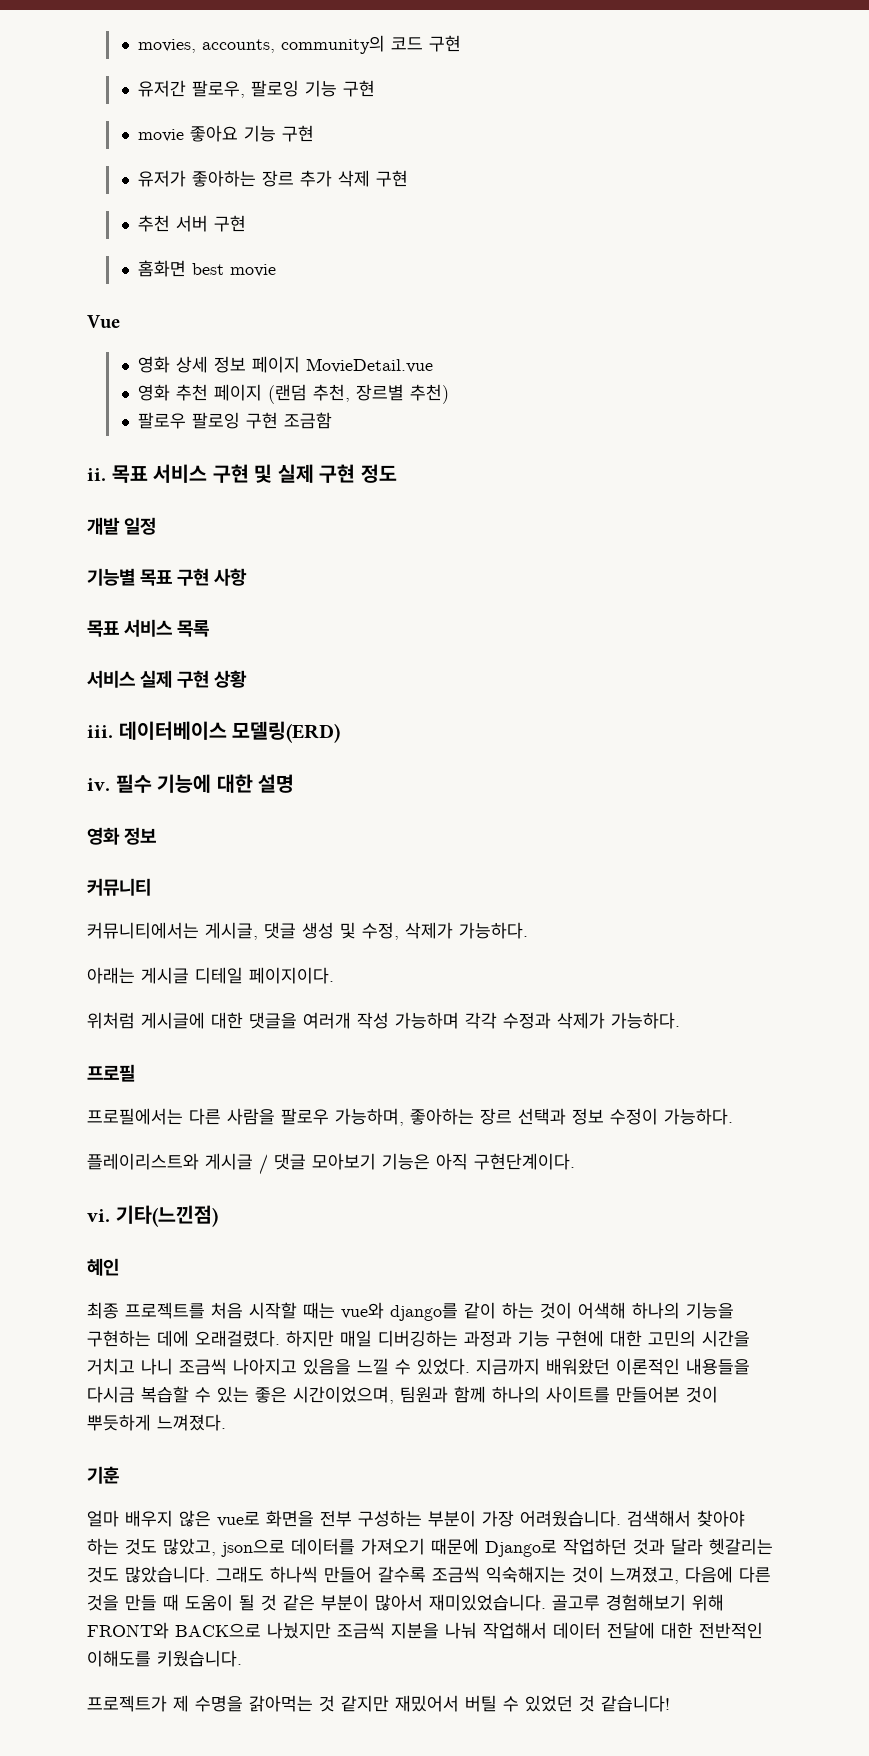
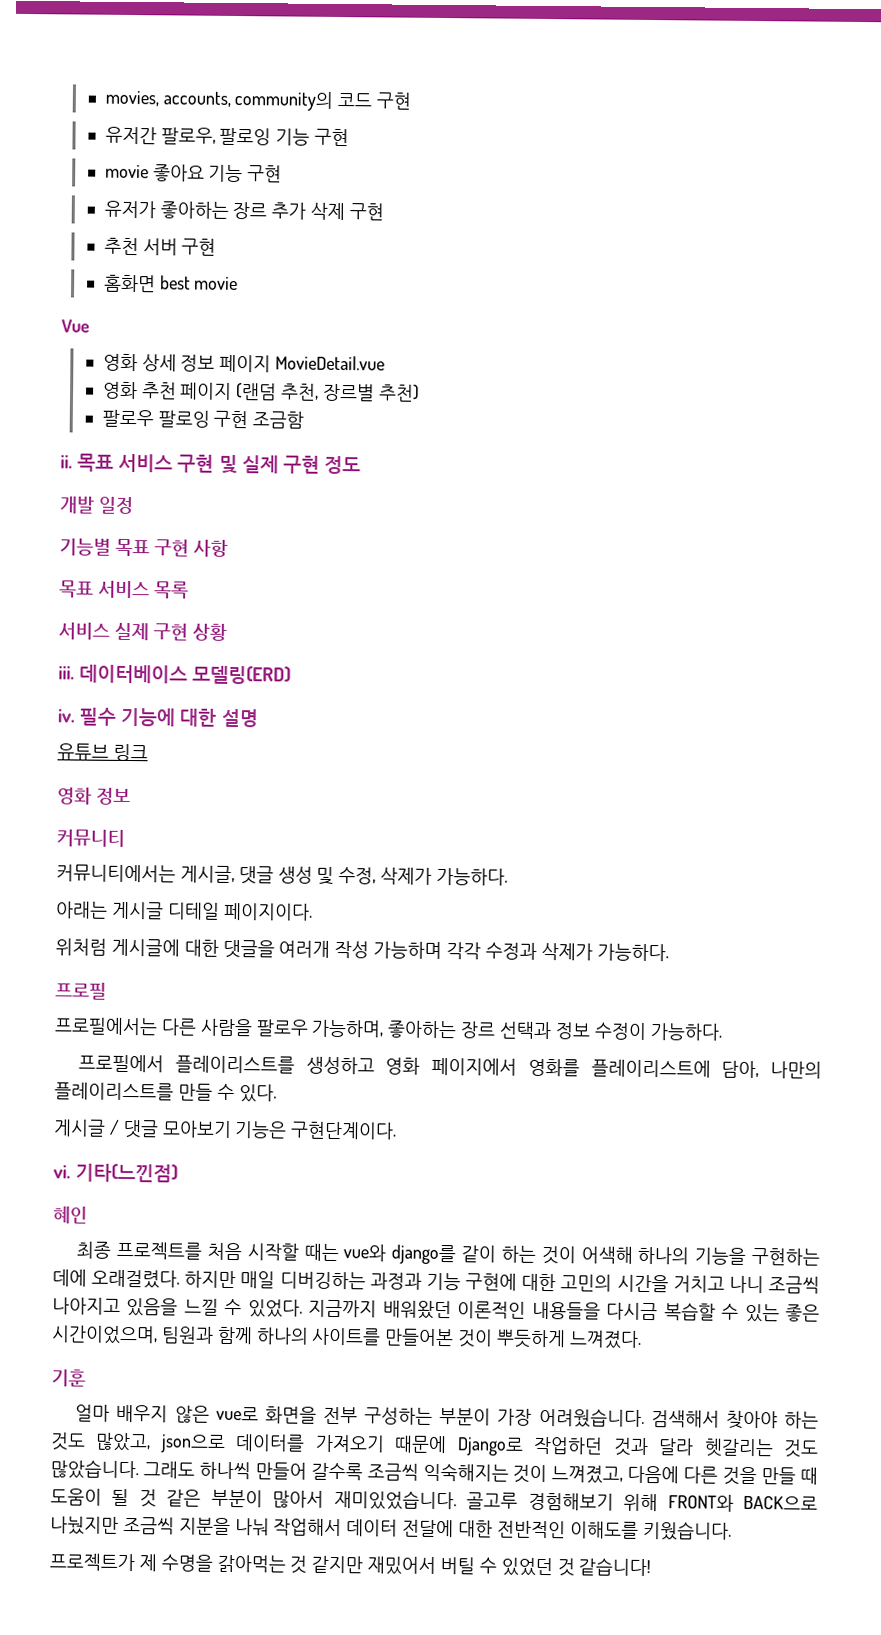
(295, 783) none -> [57,743,148,762] // 유튜브 링크
[87,1153,199,1170] 플레이리스트와 -> [78,1054,823,1079] [54,1082,277,1103] 프로필에서 플레이리스트를 생성하고 영화 페이지에서 영화를 플레이리스트에 담아, 나만의 플레이리스트를 만들 수 있다. //
[436,1153,468,1170] 아직 -> (288, 1130) none

